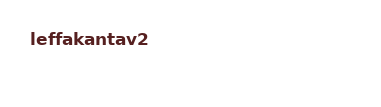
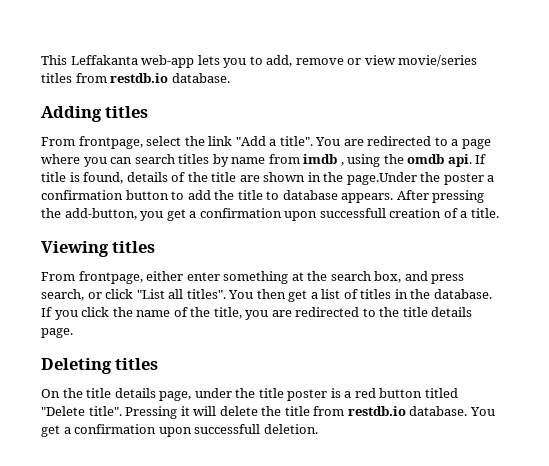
[30,32,149,45] leffakantav2 -> [41,55,478,68] [41,73,230,83] [41,106,149,122] [41,136,491,149] [41,154,487,167] [41,172,495,185] [41,190,485,203] [41,208,499,221] [41,241,156,257] [41,271,465,284] [41,289,492,302] [41,307,473,320] [41,328,73,338] [41,358,159,374] [41,388,458,401] [41,406,495,419] [41,424,318,437] This Leffakanta web-app lets you to add, remove or view movie/series titles from restdb.io database. // Adding titles // From frontpage, select the link "Add a title". You are redirected to a page where you can search titles by name from imdb , using the omdb api. If title is found, details of the title are shown in the page.Under the poster a confirmation button to add the title to database appears. After pressing the add-button, you get a confirmation upon successfull creation of a title. // Viewing titles // From frontpage, either enter something at the search box, and press search, or click "List all titles". You then get a list of titles in the database. If you click the name of the title, you are redirected to the title details page. // Deleting titles // On the title details page, under the title poster is a red button titled "Delete title". Pressing it will delete the title from restdb.io database. You get a confirmation upon successfull deletion.

